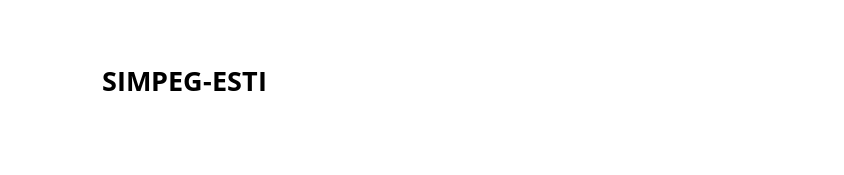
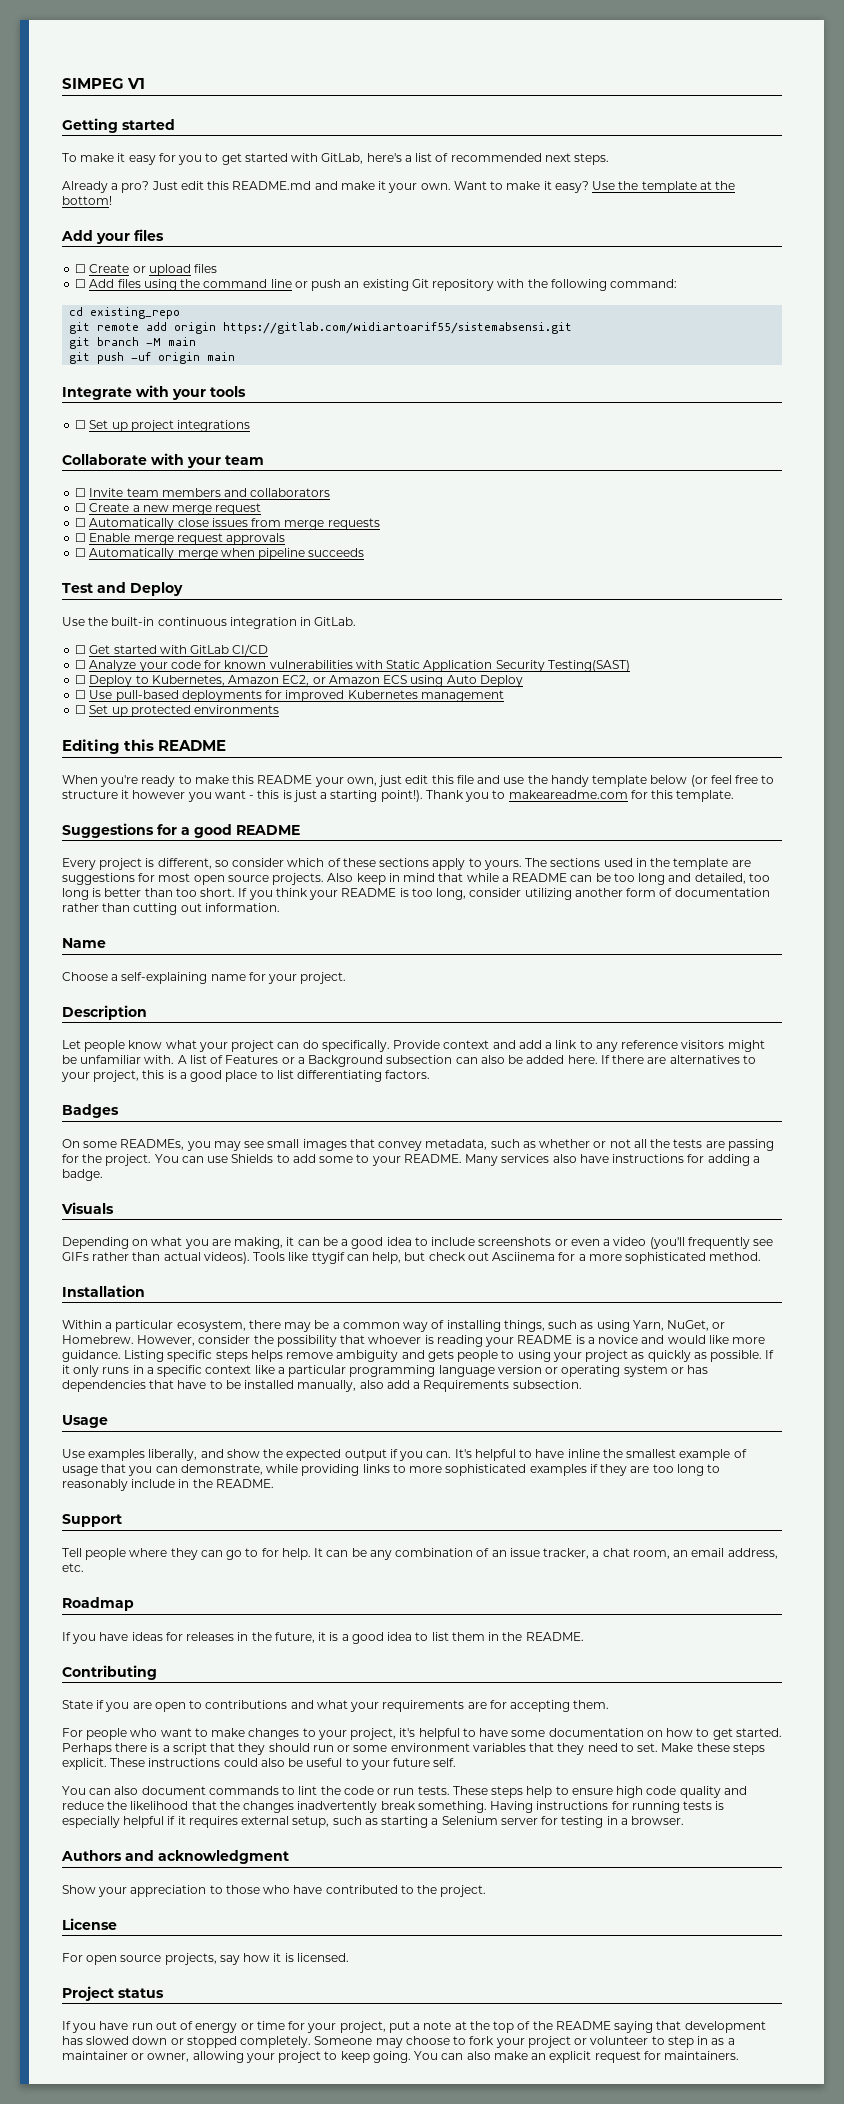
[102,72,267,91] SIMPEG-ESTI -> [62,78,146,89] [62,118,175,133] [62,153,610,165] [62,181,736,193] [62,196,112,205] [61,229,164,244] [75,264,218,276] [75,279,678,291] [69,307,181,319] [69,322,573,334] [69,337,197,349] [69,352,236,364] [62,385,246,400] [75,420,251,432] [62,453,264,468] [75,488,331,497] [75,503,262,515] [75,518,380,530] [75,533,286,545] [75,548,365,560] [62,582,183,596] [62,617,357,629] [75,644,269,656] [75,660,630,672] [75,675,523,687] [75,690,504,702] [75,705,280,717] [62,739,227,754] [62,775,775,787] [62,790,735,802] [62,823,300,838] [62,858,751,870] [62,873,770,885] [62,888,770,900] [62,903,280,915] [62,938,106,948] [62,972,347,984] [62,1005,147,1020] [62,1040,765,1052] [62,1055,756,1067] [61,1070,431,1082] [62,1104,119,1118] [62,1139,774,1151] [62,1154,760,1166] [62,1169,103,1181] [61,1202,114,1214] [62,1237,774,1249] [62,1252,762,1264] [62,1285,145,1297] [62,1320,726,1332] [62,1335,766,1347] [62,1350,775,1362] [62,1365,709,1377] [62,1380,582,1392] [62,1415,108,1428] [62,1449,747,1461] [62,1464,721,1476] [62,1479,274,1491] [62,1514,122,1527] [62,1548,778,1560] [62,1563,84,1572] [62,1597,134,1611] [62,1632,584,1644] [62,1665,157,1680] [62,1700,610,1712] [62,1728,782,1740] [62,1743,765,1755] [62,1758,457,1770] [62,1786,747,1798] [62,1801,725,1813] [62,1816,685,1828] [61,1850,289,1864] [62,1885,487,1897] [62,1918,117,1930] [62,1953,349,1965] [62,1986,164,2001] [62,2021,766,2033] [62,2036,735,2048] [62,2051,740,2063] SIMPEG V1 // Getting started // To make it easy for you to get started with GitLab, here's a list of recommended next steps. // Already a pro? Just edit this README.md and make it your own. Want to make it easy? Use the template at the bottom! // Add your files // ☐ Create or upload files // ☐ Add files using the command line or push an existing Git repository with the following command: // cd existing_repo // git remote add origin https://gitlab.com/widiartoarif55/sistemabsensi.git // git branch -M main // git push -uf origin main // Integrate with your tools // ☐ Set up project integrations // Collaborate with your team // ☐ Invite team members and collaborators // ☐ Create a new merge request // ☐ Automatically close issues from merge requests // ☐ Enable merge request approvals // ☐ Automatically merge when pipeline succeeds // Test and Deploy // Use the built-in continuous integration in GitLab. // ☐ Get started with GitLab CI/CD // ☐ Analyze your code for known vulnerabilities with Static Application Security Testing(SAST) // ☐ Deploy to Kubernetes, Amazon EC2, or Amazon ECS using Auto Deploy // ☐ Use pull-based deployments for improved Kubernetes management // ☐ Set up protected environments // Editing this README // When you're ready to make this README your own, just edit this file and use the handy template below (or feel free to structure it however you want - this is just a starting point!). Thank you to makeareadme.com for this template. // Suggestions for a good README // Every project is different, so consider which of these sections apply to yours. The sections used in the template are suggestions for most open source projects. Also keep in mind that while a README can be too long and detailed, too long is better than too short. If you think your README is too long, consider utilizing another form of documentation rather than cutting out information. // Name // Choose a self-explaining name for your project. // Description // Let people know what your project can do specifically. Provide context and add a link to any reference visitors might be unfamiliar with. A list of Features or a Background subsection can also be added here. If there are alternatives to your project, this is a good place to list differentiating factors. // Badges // On some READMEs, you may see small images that convey metadata, such as whether or not all the tests are passing for the project. You can use Shields to add some to your README. Many services also have instructions for adding a badge. // Visuals // Depending on what you are making, it can be a good idea to include screenshots or even a video (you'll frequently see GIFs rather than actual videos). Tools like ttygif can help, but check out Asciinema for a more sophisticated method. // Installation // Within a particular ecosystem, there may be a common way of installing things, such as using Yarn, NuGet, or Homebrew. However, consider the possibility that whoever is reading your README is a novice and would like more guidance. Listing specific steps helps remove ambiguity and gets people to using your project as quickly as possible. If it only runs in a specific context like a particular programming language version or operating system or has dependencies that have to be installed manually, also add a Requirements subsection. // Usage // Use examples liberally, and show the expected output if you can. It's helpful to have inline the smallest example of usage that you can demonstrate, while providing links to more sophisticated examples if they are too long to reasonably include in the README. // Support // Tell people where they can go to for help. It can be any combination of an issue tracker, a chat room, an email address, etc. // Roadmap // If you have ideas for releases in the future, it is a good idea to list them in the README. // Contributing // State if you are open to contributions and what your requirements are for accepting them. // For people who want to make changes to your project, it's helpful to have some documentation on how to get started. Perhaps there is a script that they should run or some environment variables that they need to set. Make these steps explicit. These instructions could also be useful to your future self. // You can also document commands to lint the code or run tests. These steps help to ensure high code quality and reduce the likelihood that the changes inadvertently break something. Having instructions for running tests is especially helpful if it requires external setup, such as starting a Selenium server for testing in a browser. // Authors and acknowledgment // Show your appreciation to those who have contributed to the project. // License // For open source projects, say how it is licensed. // Project status // If you have run out of energy or time for your project, put a note at the top of the README saying that development has slowed down or stopped completely. Someone may choose to fork your project or volunteer to step in as a maintainer or owner, allowing your project to keep going. You can also make an explicit request for maintainers.

